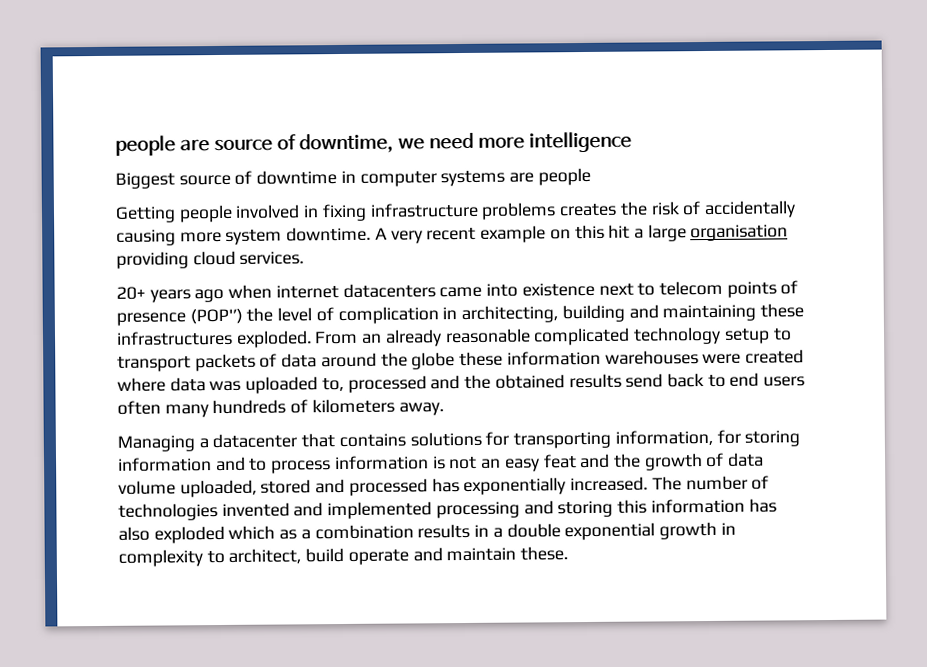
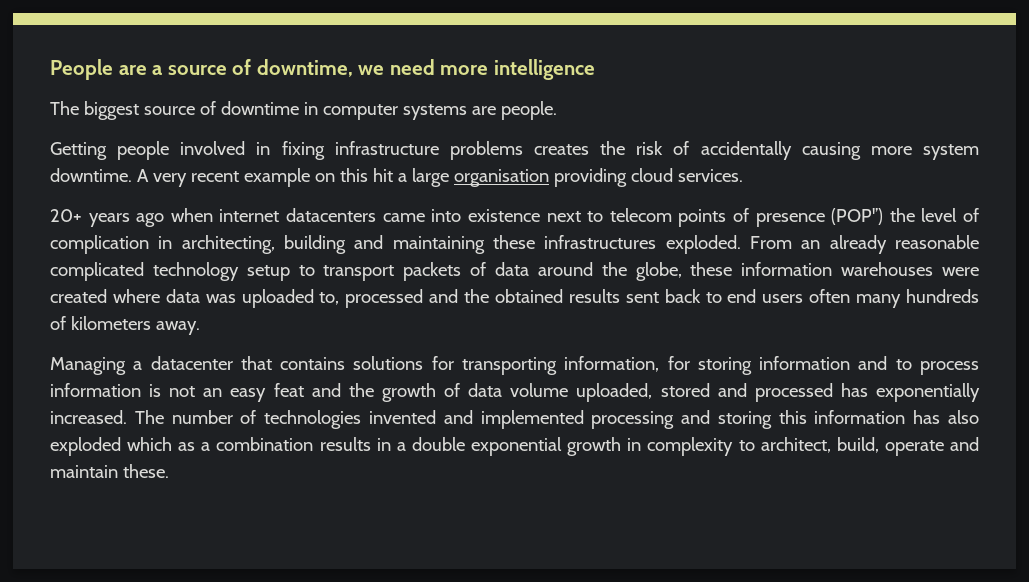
[115,135,210,156] people are -> [50,59,163,80] People are a
[115,172,175,189] Biggest -> [50,101,139,120] The biggest
[537,167,591,186] people -> [500,101,557,120] people.
[411,352,456,370] globe -> [635,262,682,281] globe,
[625,373,664,388] send -> [625,292,659,303] sent
[305,547,345,563] build -> [836,437,879,453] build,

